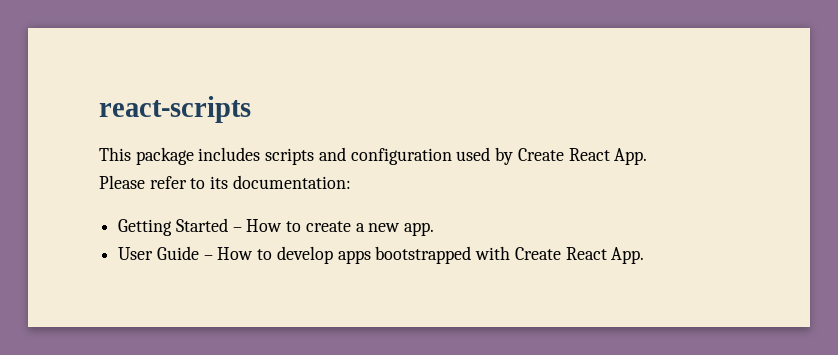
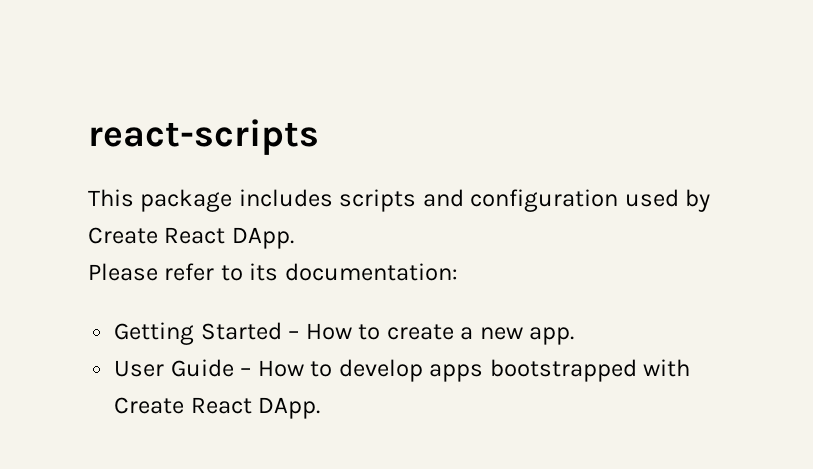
[614,148,648,165] App. -> [231,227,294,249] DApp.
[611,247,645,264] App. -> [258,397,321,419] DApp.

